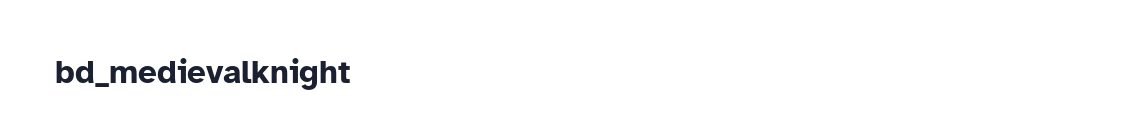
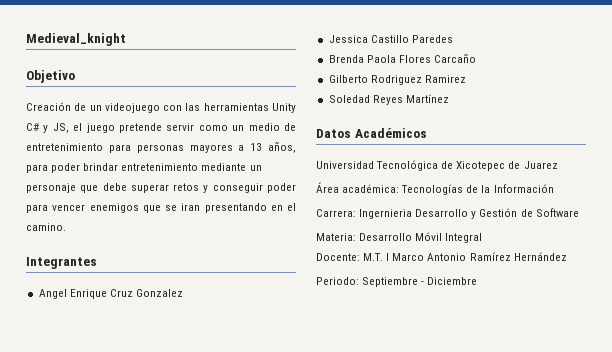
[55,58,351,90] bd_medievalknight -> [26,33,126,46] [26,70,75,83] [26,102,296,113] [26,123,296,133] [26,142,296,153] [26,163,262,173] [26,183,296,193] [26,203,296,213] [26,223,66,231] [26,257,97,269] [38,289,183,299] [328,35,453,43] [328,54,476,63] [328,75,466,85] [328,94,449,105] [316,128,427,138] [316,160,558,171] [316,182,554,195] [316,208,579,219] [316,232,483,243] [316,252,567,261] [316,277,478,287] Medieval_knight // Objetivo // Creación de un videojuego con las herramientas Unity C# y JS, el juego pretende servir como un medio de entretenimiento para personas mayores a 13 años, para poder brindar entretenimiento mediante un personaje que debe superar retos y conseguir poder para vencer enemigos que se iran presentando en el camino. // Integrantes // Angel Enrique Cruz Gonzalez // Jessica Castillo Paredes // Brenda Paola Flores Carcaño // Gilberto Rodriguez Ramirez // Soledad Reyes Martínez // Datos Académicos // Universidad Tecnológica de Xicotepec de Juarez // Área académica: Tecnologías de la Información // Carrera: Ingernieria Desarrollo y Gestión de Software // Materia: Desarrollo Móvil Integral // Docente: M.T. I Marco Antonio Ramírez Hernández // Periodo: Septiembre - Diciembre

